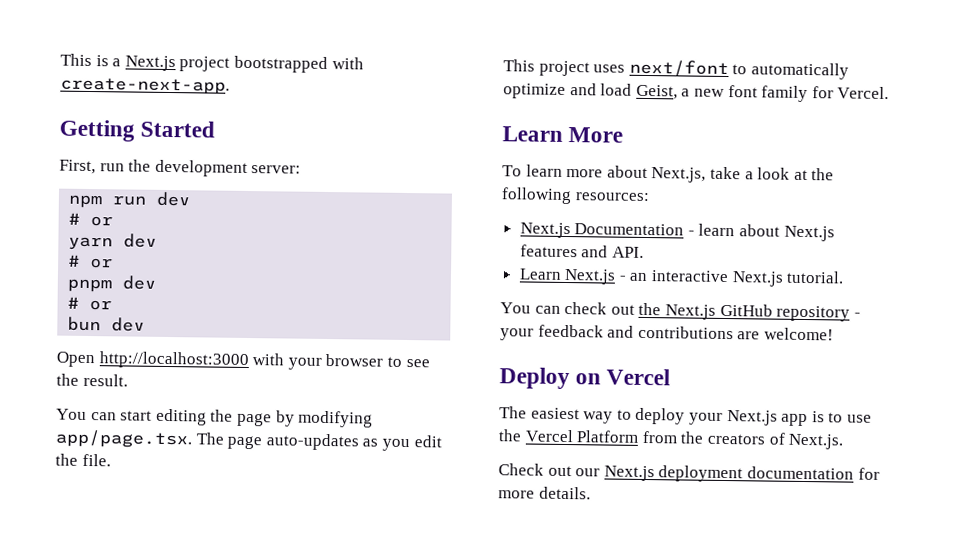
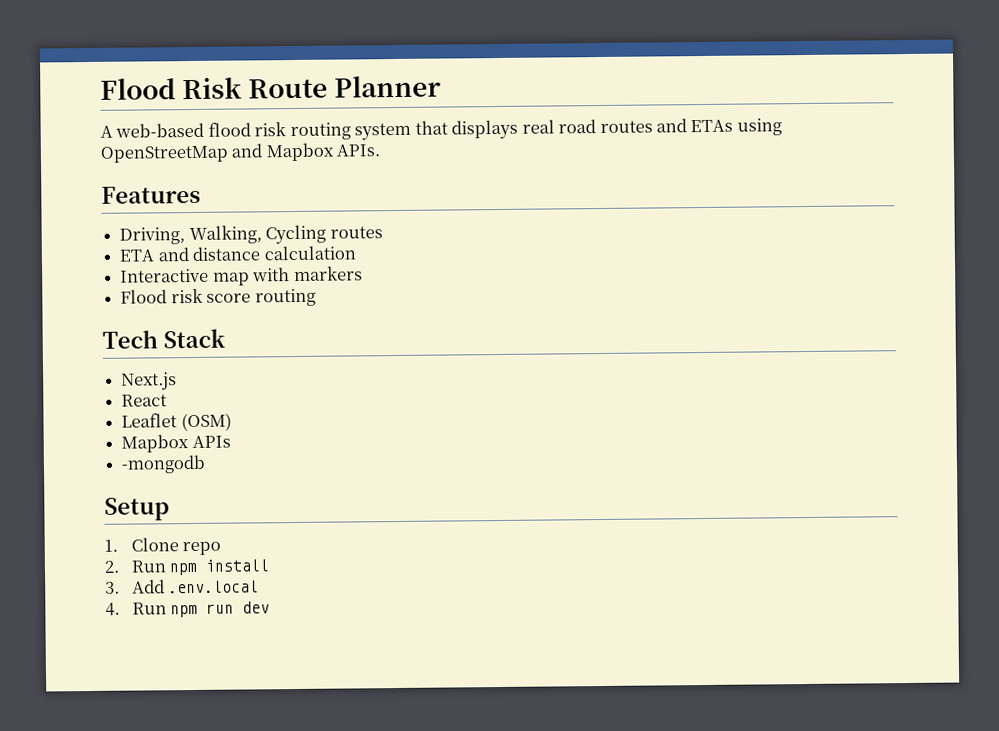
[60,53,364,73] [60,77,230,95] [59,119,216,142] [59,159,302,177] [68,191,192,209] [68,212,114,227] [68,233,158,251] [68,254,114,269] [67,275,157,293] [67,296,113,311] [67,316,146,332] [56,351,430,370] [56,373,128,387] [56,408,374,428] [55,429,442,452] [55,453,111,467] [503,59,849,80] [503,83,890,103] [502,126,624,143] [502,164,835,183] [501,187,650,205] [519,222,835,242] [519,244,644,258] [518,268,845,287] [500,301,861,322] [500,324,834,341] [499,367,671,390] [499,406,872,427] [498,429,845,450] [498,463,880,483] [498,486,591,500] This is a Next.js project bootstrapped with create-next-app. // Getting Started // First, run the development server: // npm run dev // # or // yarn dev // # or // pnpm dev // # or // bun dev // Open http://localhost:3000 with your browser to see the result. // You can start editing the page by modifying app/page.tsx. The page auto-updates as you edit the file. // This project uses next/font to automatically optimize and load Geist, a new font family for Vercel. // Learn More // To learn more about Next.js, take a look at the following resources: // Next.js Documentation - learn about Next.js features and API. // Learn Next.js - an interactive Next.js tutorial. // You can check out the Next.js GitHub repository - your feedback and contributions are welcome! // Deploy on Vercel // The easiest way to deploy your Next.js app is to use the Vercel Platform from the creators of Next.js. // Check out our Next.js deployment documentation for more details. -> [100,75,442,100] [100,118,782,141] [100,142,381,163] [101,185,201,204] [119,224,383,245] [119,245,356,262] [120,266,363,286] [120,288,316,307] [102,328,226,349] [121,372,178,391] [121,394,168,407] [121,412,232,432] [121,434,231,453] [121,454,207,474] [104,497,170,521] [104,537,222,556] [104,559,271,576] [105,579,260,594] [105,601,271,618] Flood Risk Route Planner // A web-based flood risk routing system that displays real road routes and ETAs using OpenStreetMap and Mapbox APIs. // Features // Driving, Walking, Cycling routes // ETA and distance calculation // Interactive map with markers // Flood risk score routing // Tech Stack // Next.js // React // Leaflet (OSM) // Mapbox APIs // -mongodb // Setup // 1. Clone repo // 2. Run npm install // 3. Add .env.local // 4. Run npm run dev

